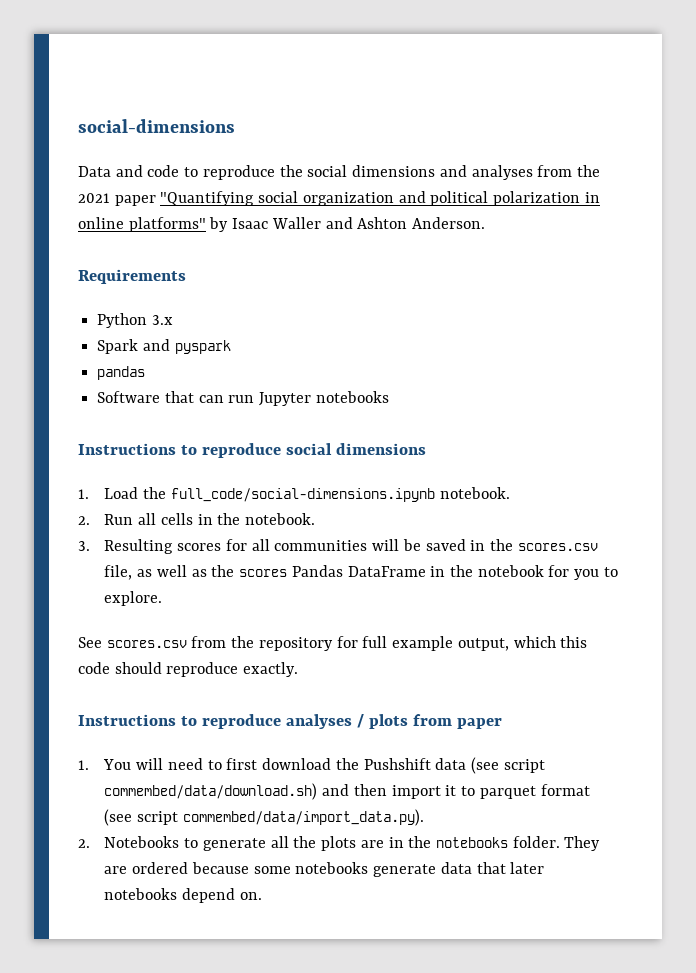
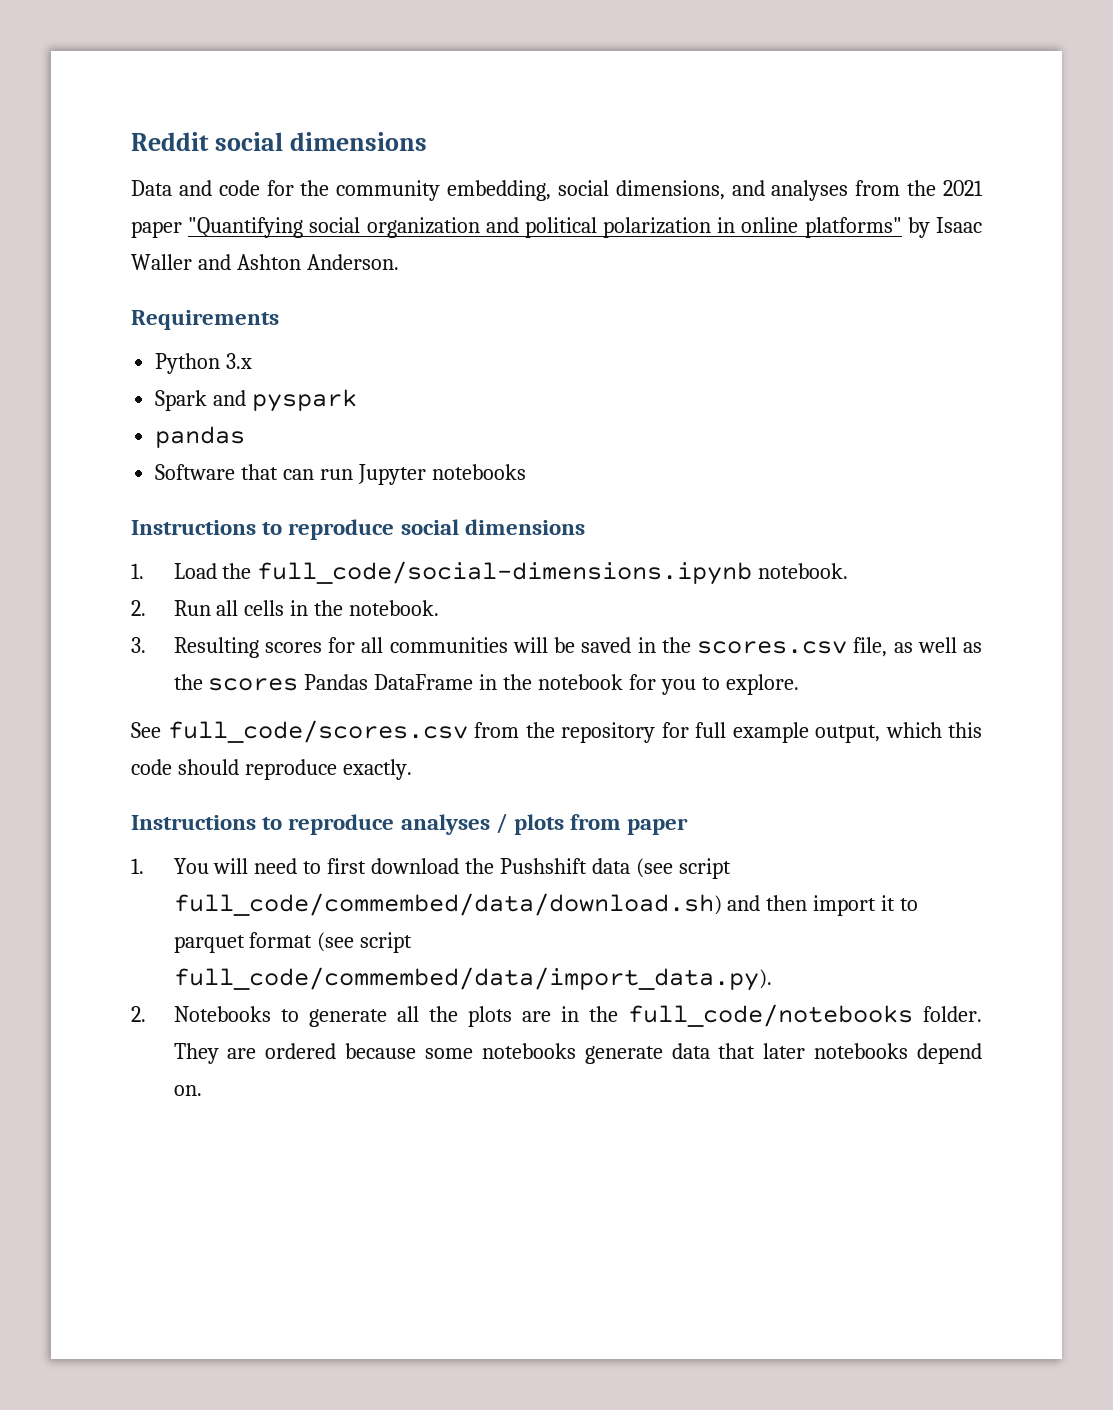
[78,119,235,133] social-dimensions -> [131,132,427,151] Reddit social dimensions
[184,165,436,180] to reproduce the social dimensions -> [266,180,725,201] for the community embedding, social dimensions,
[106,640,187,648] scores.csv -> [167,720,468,743] full_code/scores.csv
[104,783,318,800] commembed/data/download.sh) -> [173,893,722,916] full_code/commembed/data/download.sh)
[182,809,424,826] commembed/data/import_data.py). -> [173,967,772,991] full_code/commembed/data/import_data.py).
[436,837,509,848] notebooks -> [627,1004,913,1027] full_code/notebooks

